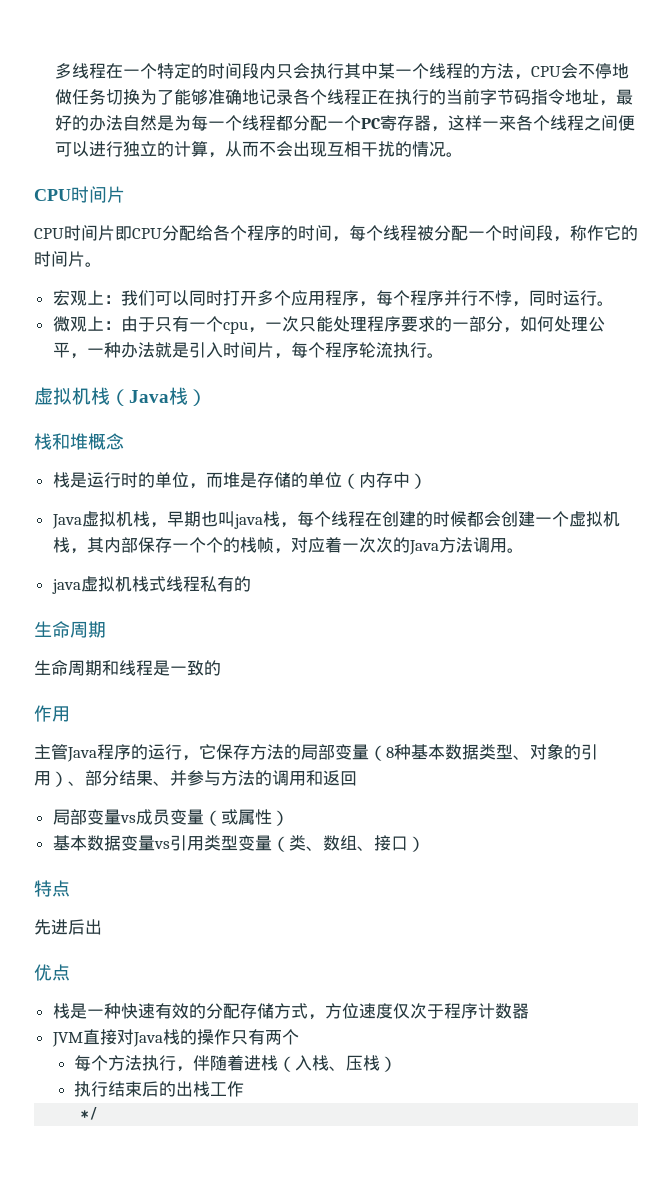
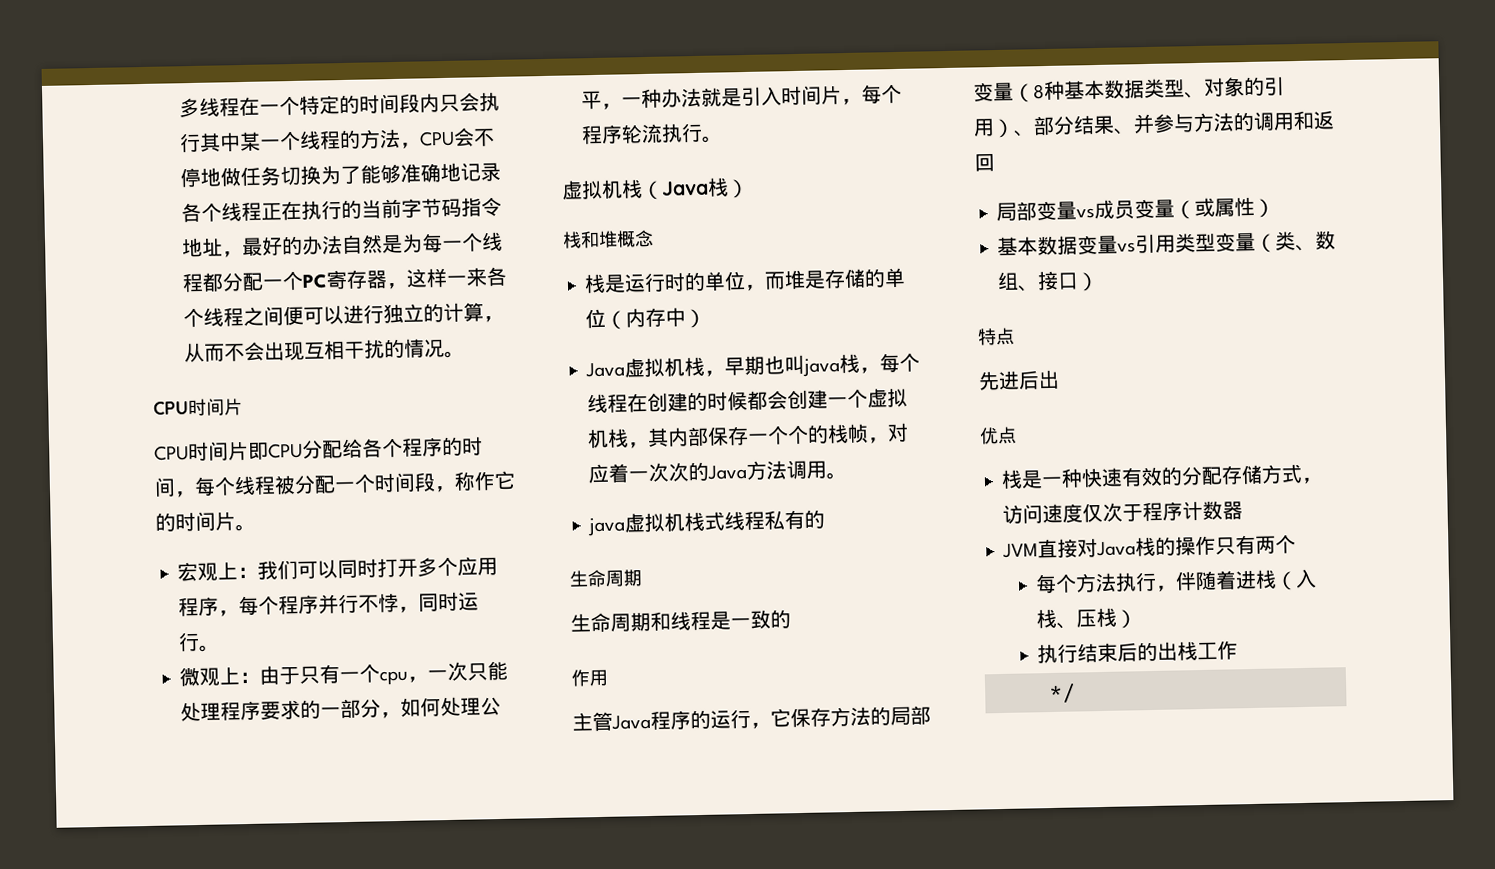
[324,1003,359,1019] 方位 -> [1002,504,1044,524] 访问

